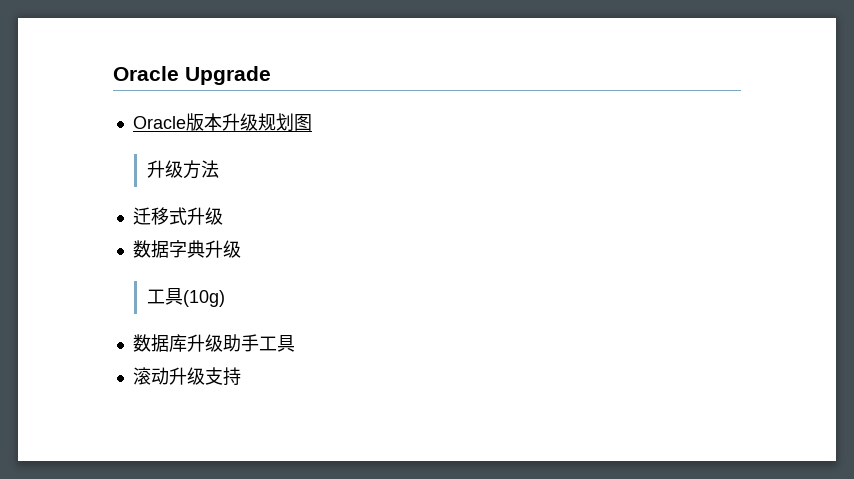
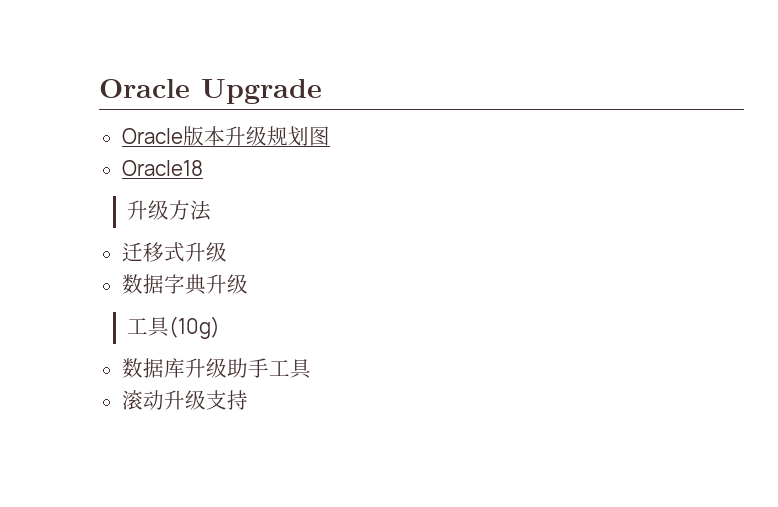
(312, 122) none -> [121,160,203,176] // Oracle18

